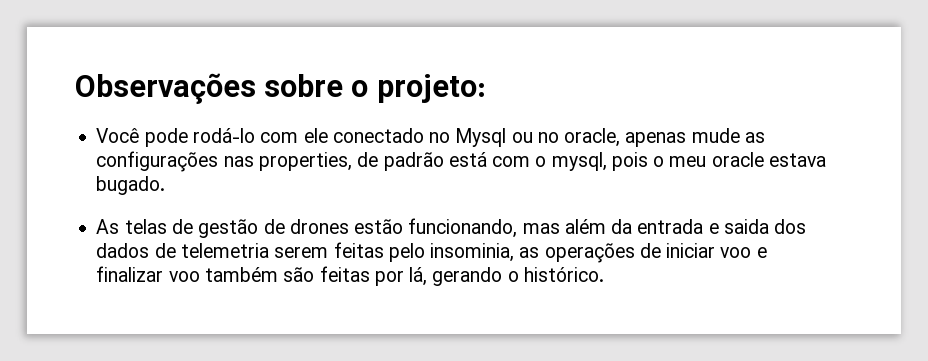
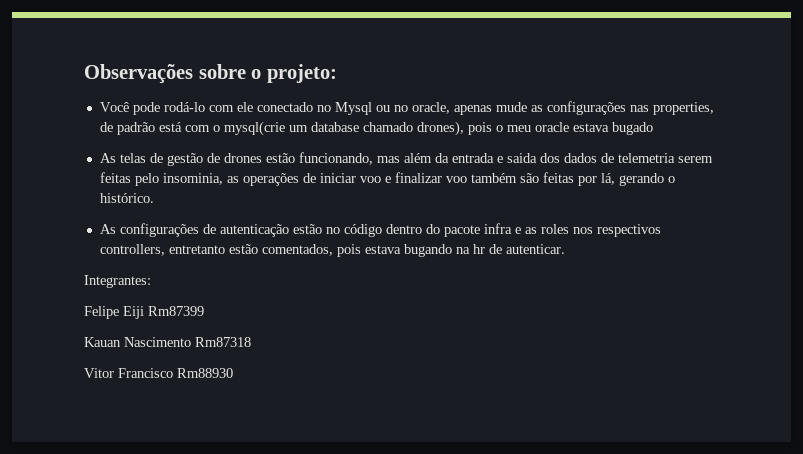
[551,152,607,171] mysql, -> [223,121,464,136] mysql(crie um database chamado drones),
[96,176,166,195] bugado. -> [611,122,653,135] bugado
(604, 274) none -> [99,223,661,237] [99,244,565,257] [84,275,151,288] [84,306,204,319] [84,337,251,347] [84,368,233,378] // As configurações de autenticação estão no código dentro do pacote infra e as roles nos respectivos controllers, entretanto estão comentados, pois estava bugando na hr de autenticar. // Integrantes: // Felipe Eiji Rm87399 // Kauan Nascimento Rm87318 // Vitor Francisco Rm88930

